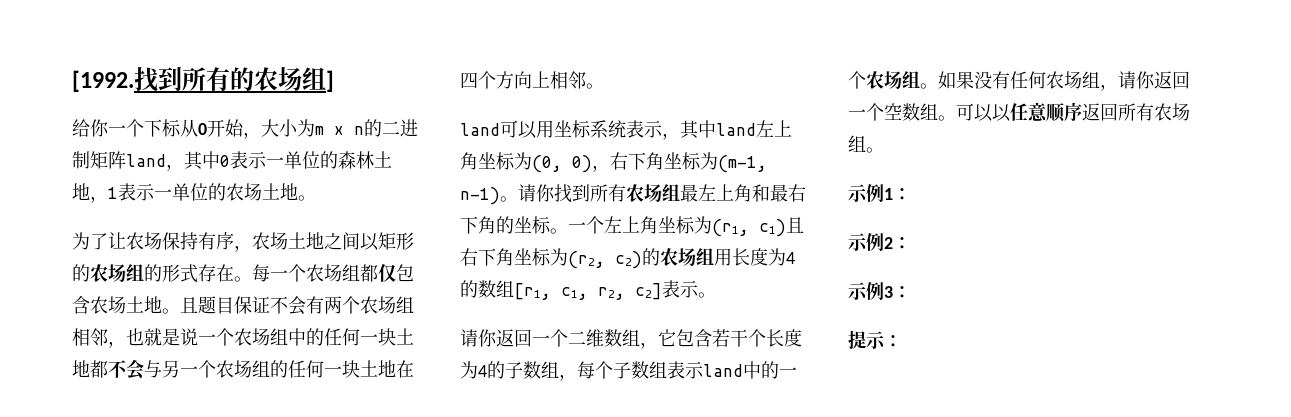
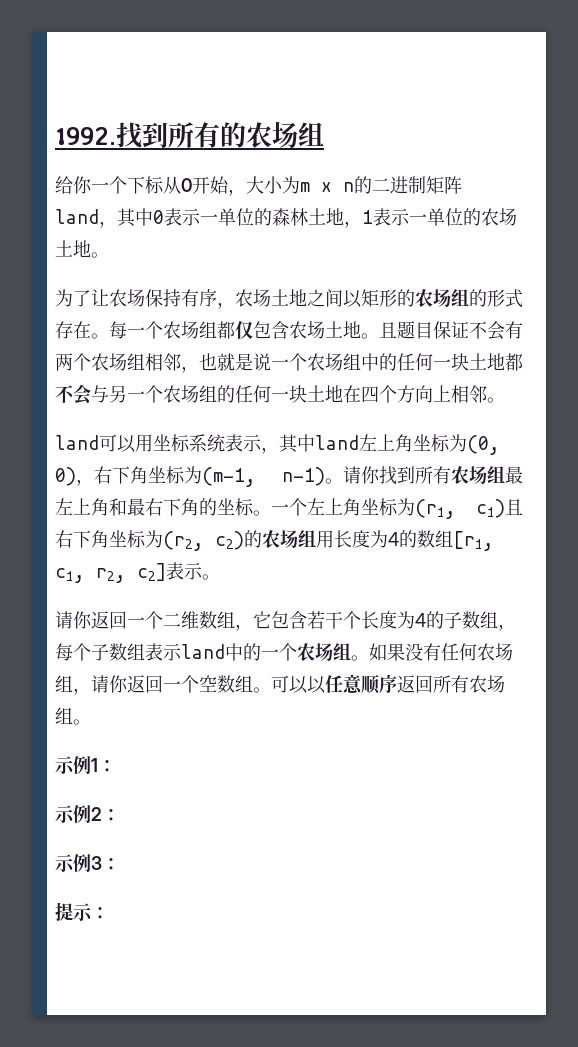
[72,70,134,92] [1992. -> [55,127,116,145] 1992.
[326,70,334,92] ] -> (324, 134) none

